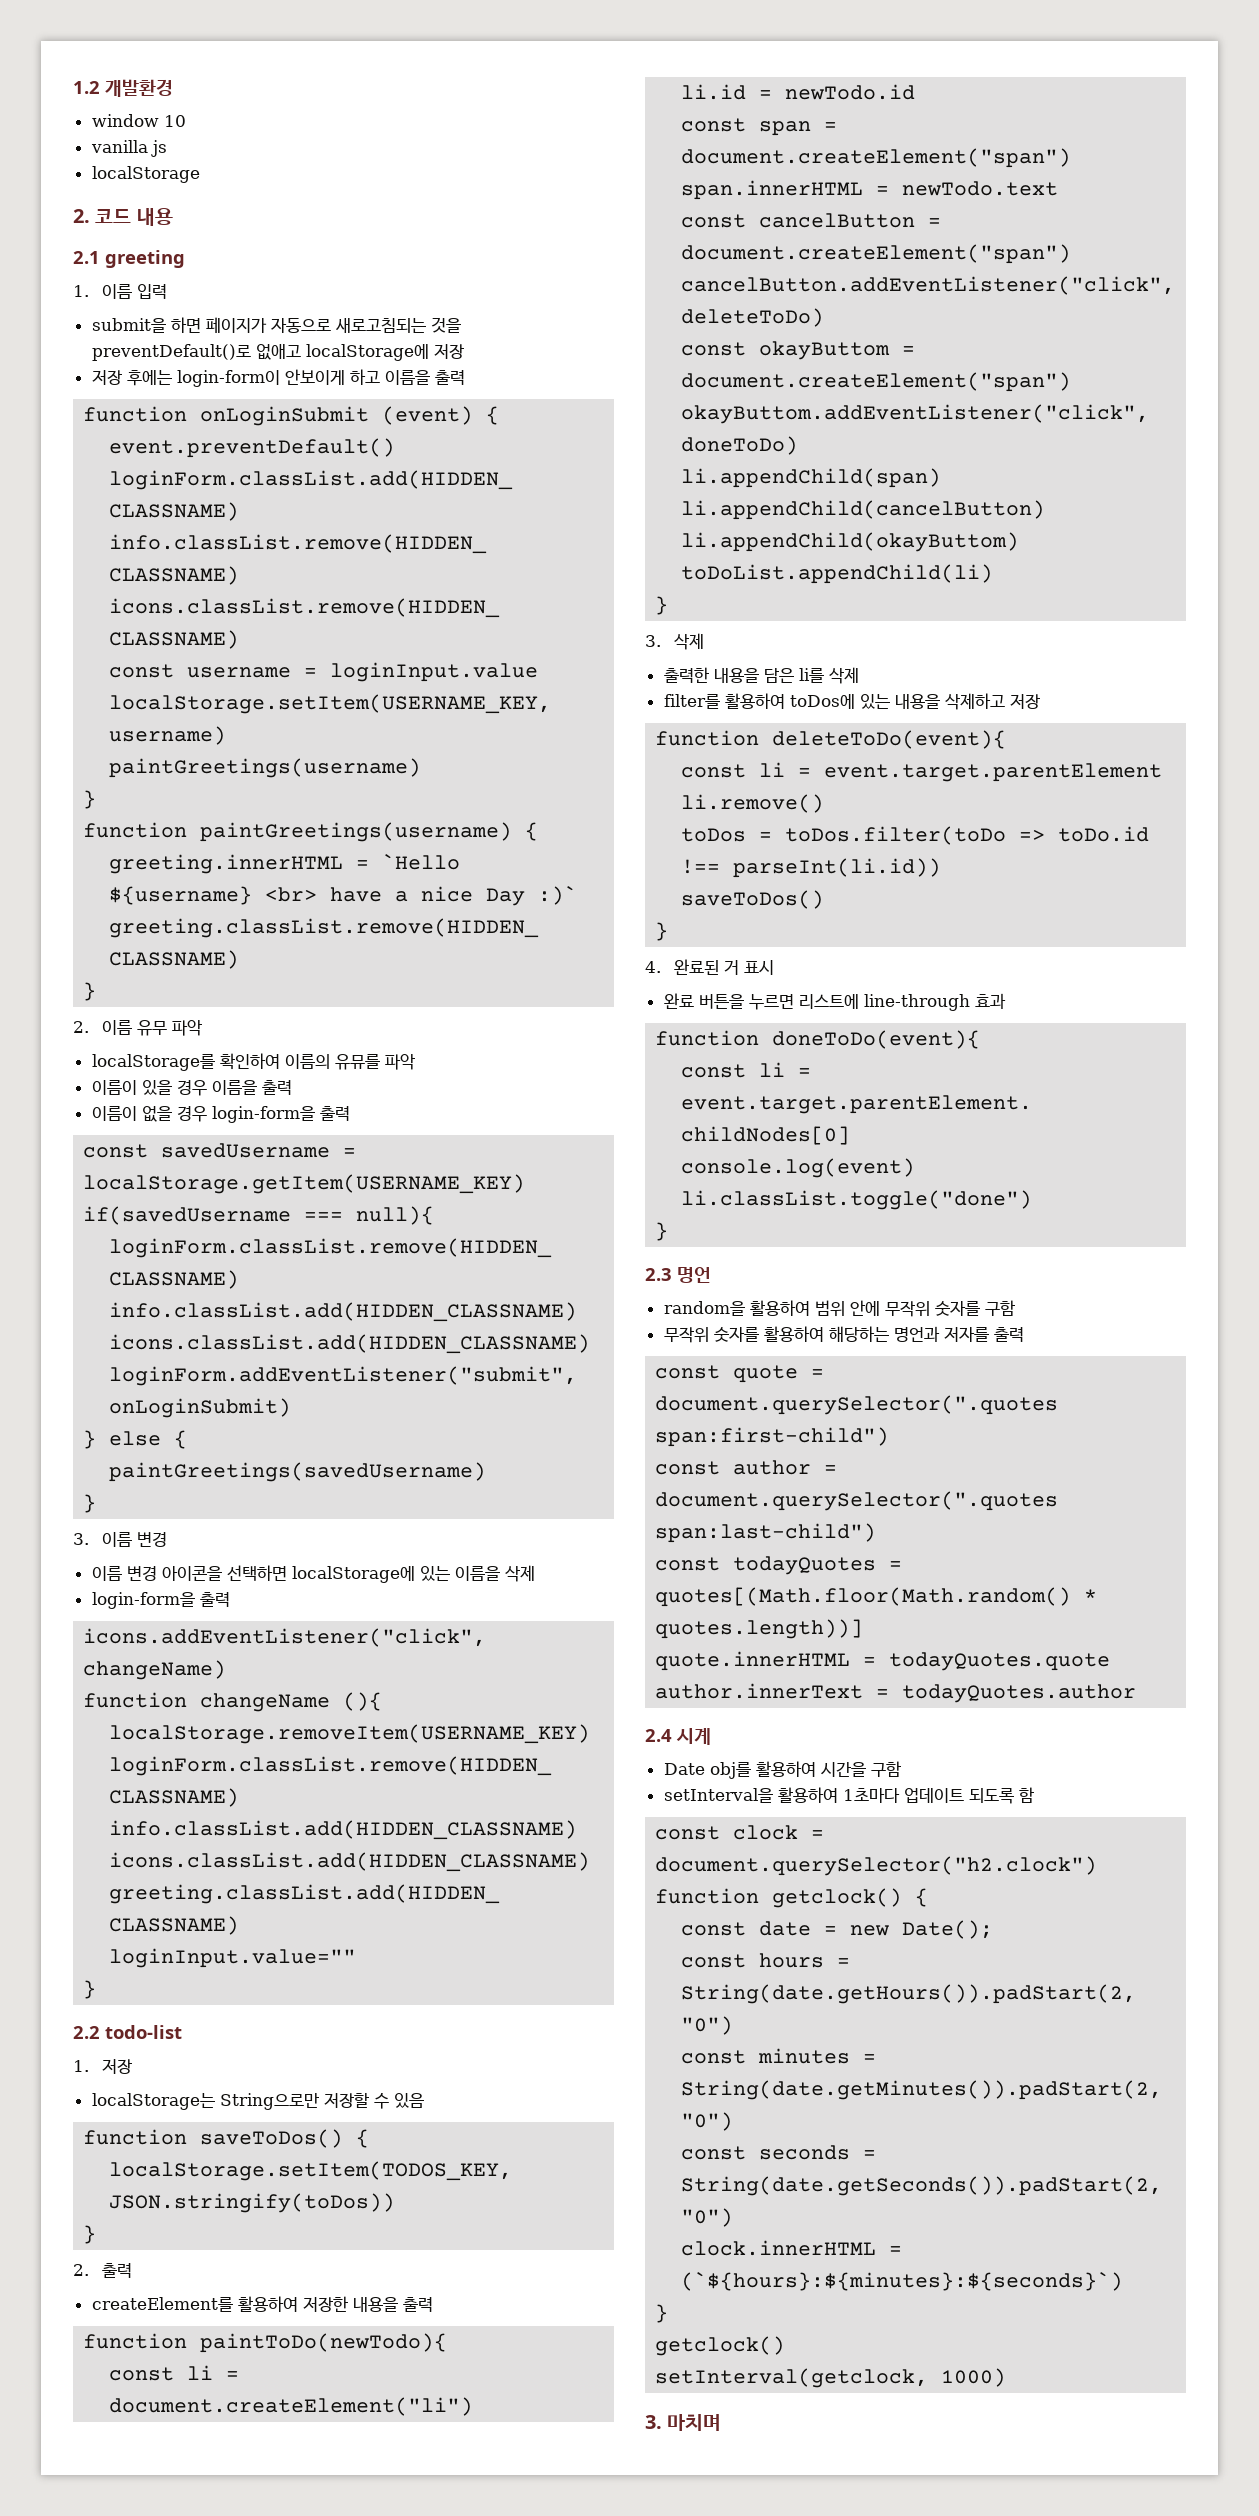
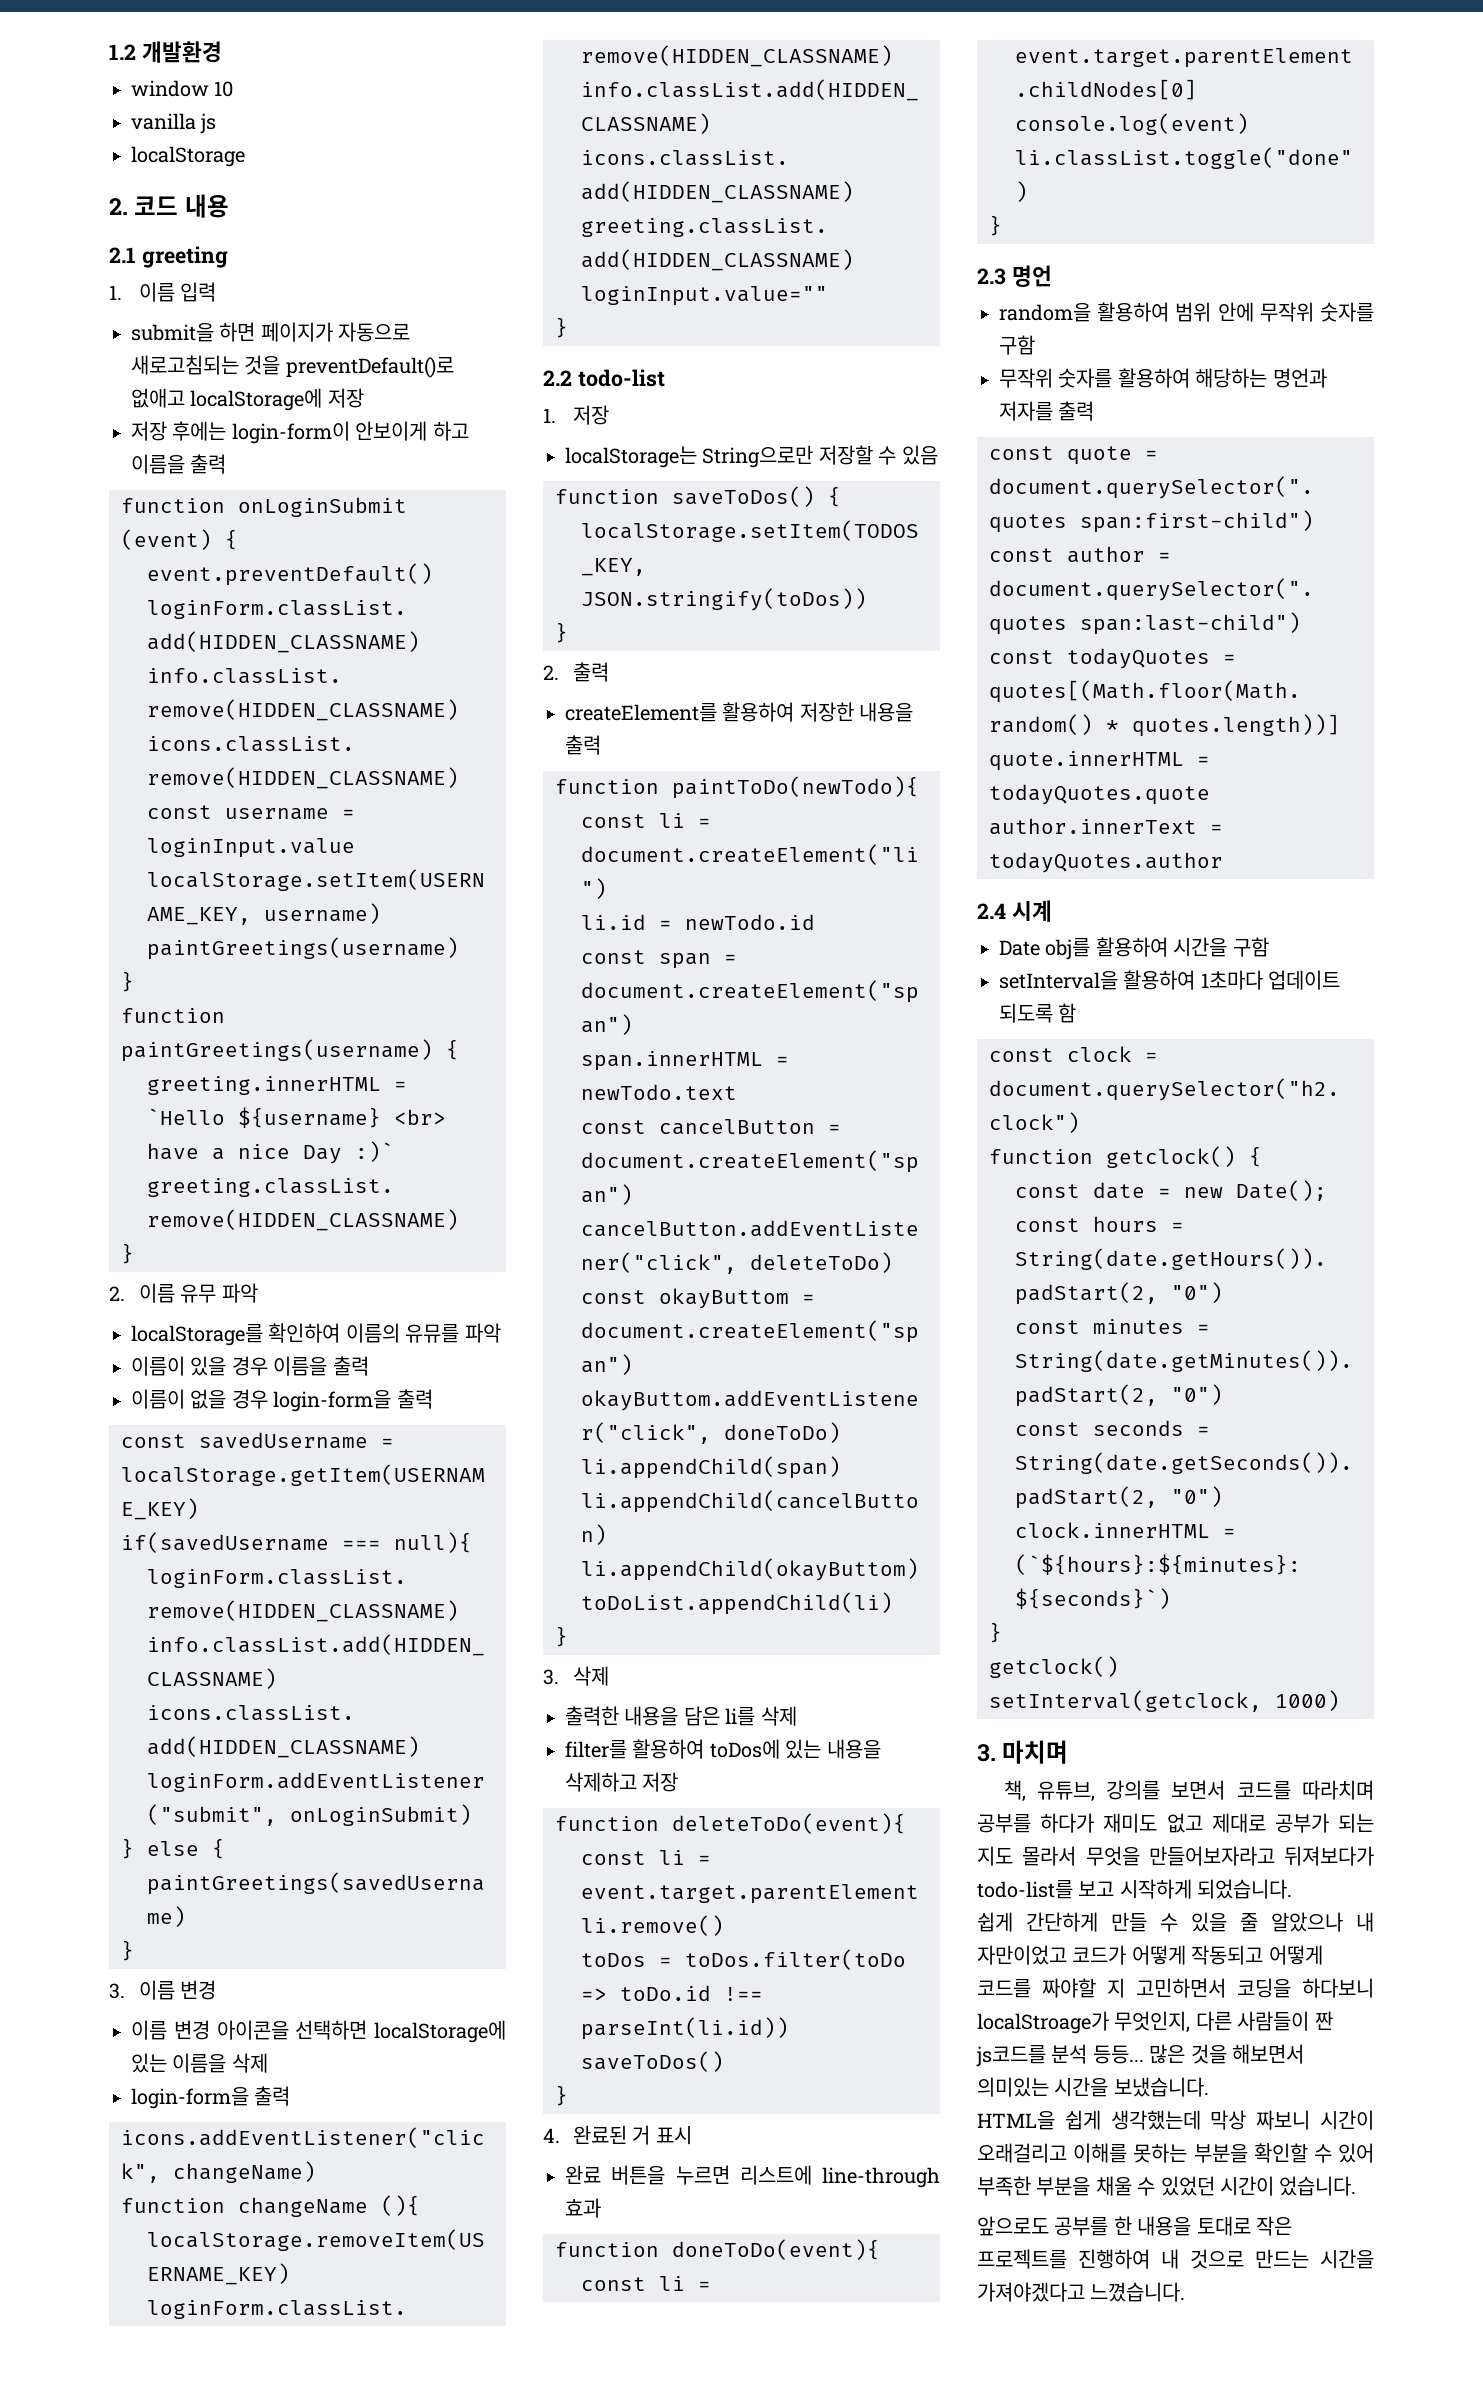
(722, 2422) none -> [1003,1780,1374,1802] [977,1813,1374,1833] [977,1846,1374,1866] [977,1879,1293,1899] [977,1912,1374,1932] [977,1945,1323,1965] [977,1978,1374,1998] [977,2011,1333,2034] [976,2044,1304,2067] [977,2077,1209,2097] [977,2110,1374,2130] [977,2143,1374,2163] [977,2176,1357,2196] [977,2216,1292,2236] [977,2249,1374,2269] [977,2282,1186,2302] // 책, 유튜브, 강의를 보면서 코드를 따라치며 공부를 하다가 재미도 없고 제대로 공부가 되는 지도 몰라서 무엇을 만들어보자라고 뒤져보다가 todo-list를 보고 시작하게 되었습니다. // 쉽게 간단하게 만들 수 있을 줄 알았으나 내 자만이었고 코드가 어떻게 작동되고 어떻게 코드를 짜야할 지 고민하면서 코딩을 하다보니 localStroage가 무엇인지, 다른 사람들이 짠 js코드를 분석 등등... 많은 것을 해보면서 의미있는 시간을 보냈습니다. // HTML을 쉽게 생각했는데 막상 짜보니 시간이 오래걸리고 이해를 못하는 부분을 확인할 수 있어 부족한 부분을 채울 수 있었던 시간이 었습니다. // 앞으로도 공부를 한 내용을 토대로 작은 프로젝트를 진행하여 내 것으로 만드는 시간을 가져야겠다고 느꼈습니다.

